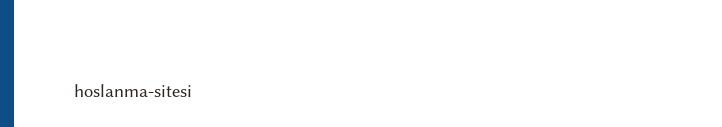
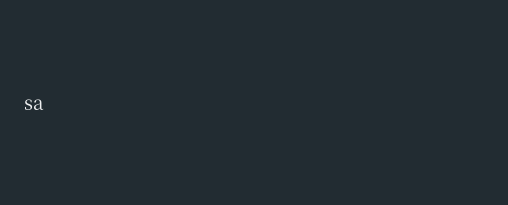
[74,84,192,97] hoslanma-sitesi -> [24,99,44,110] sa

